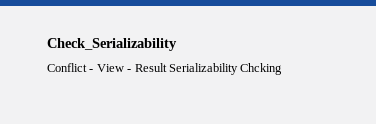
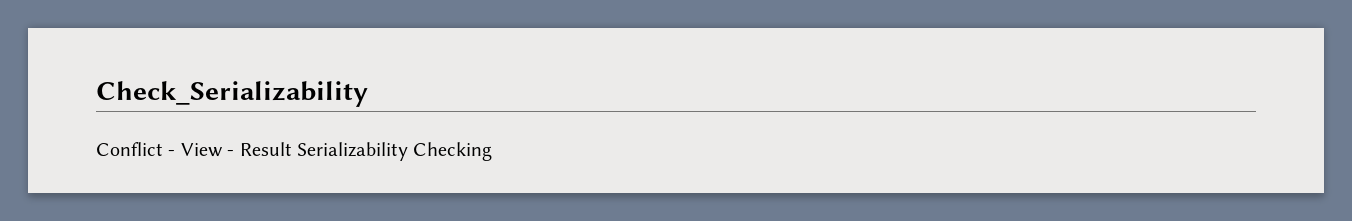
[240,63,283,75] Chcking -> [413,142,493,161] Checking

